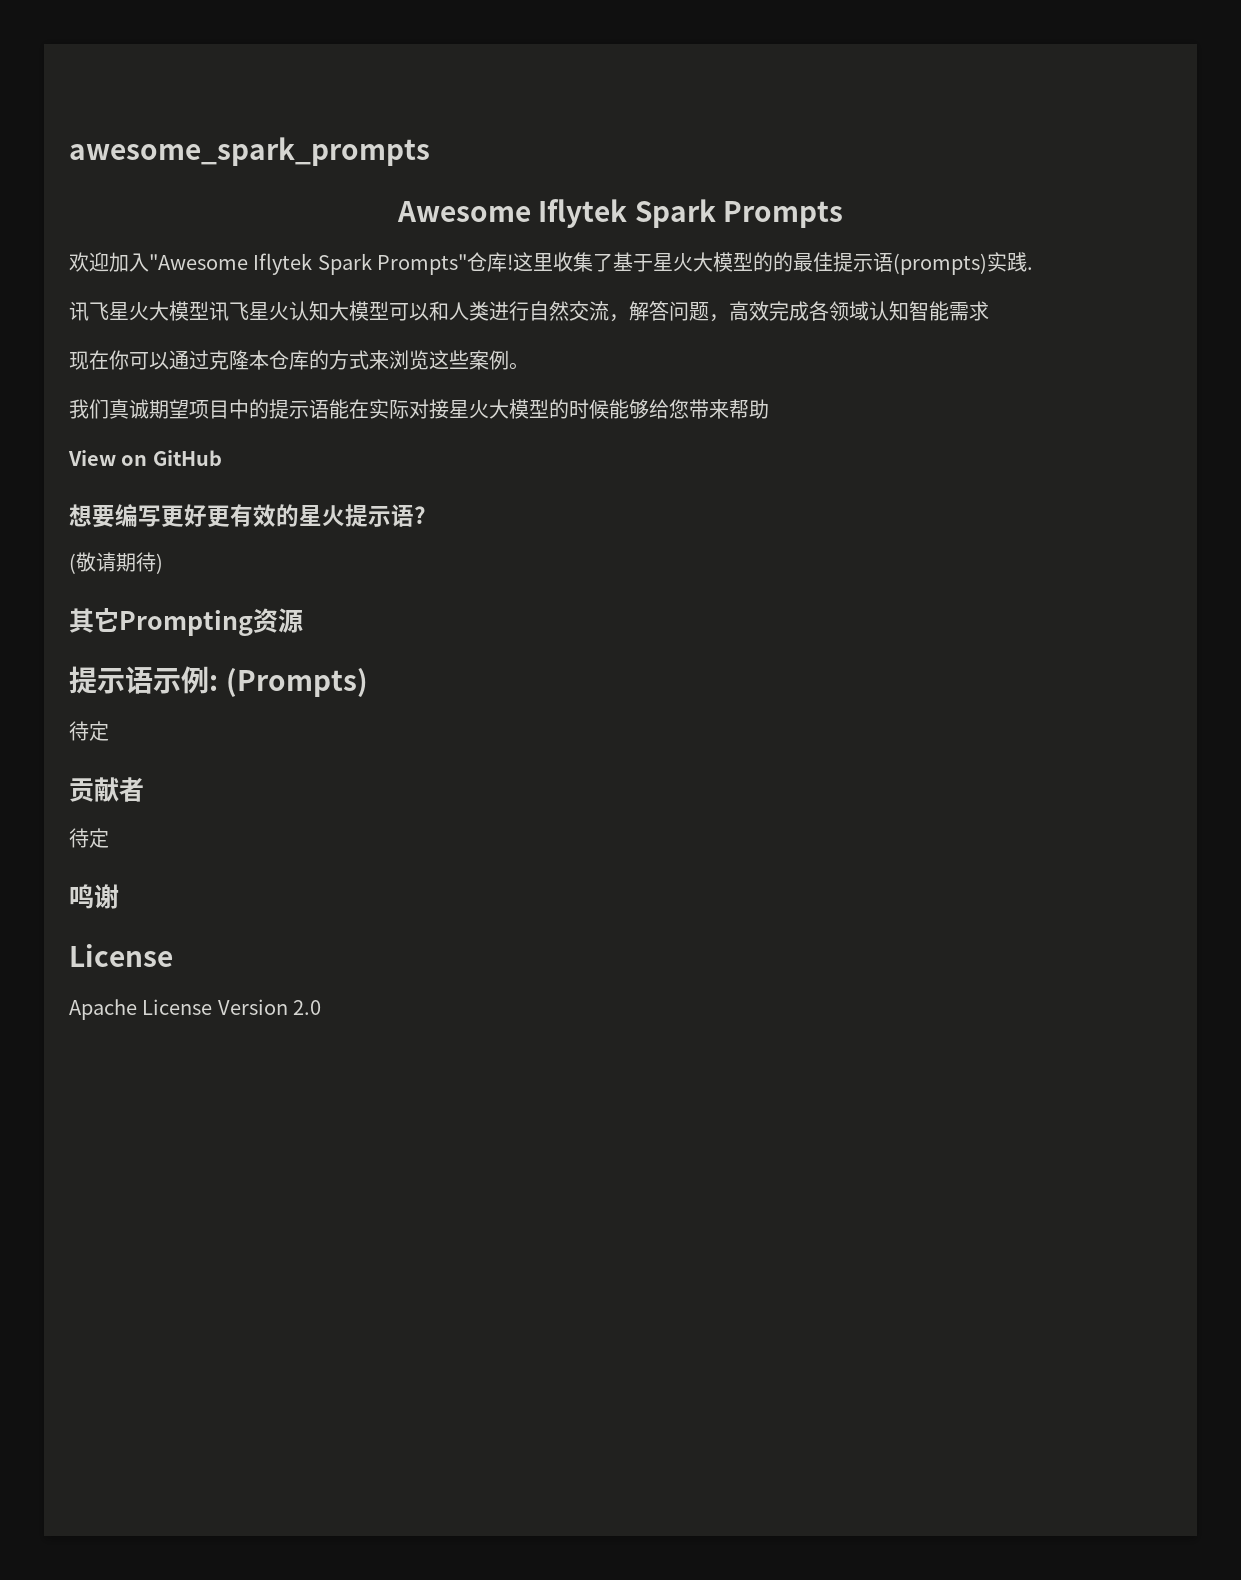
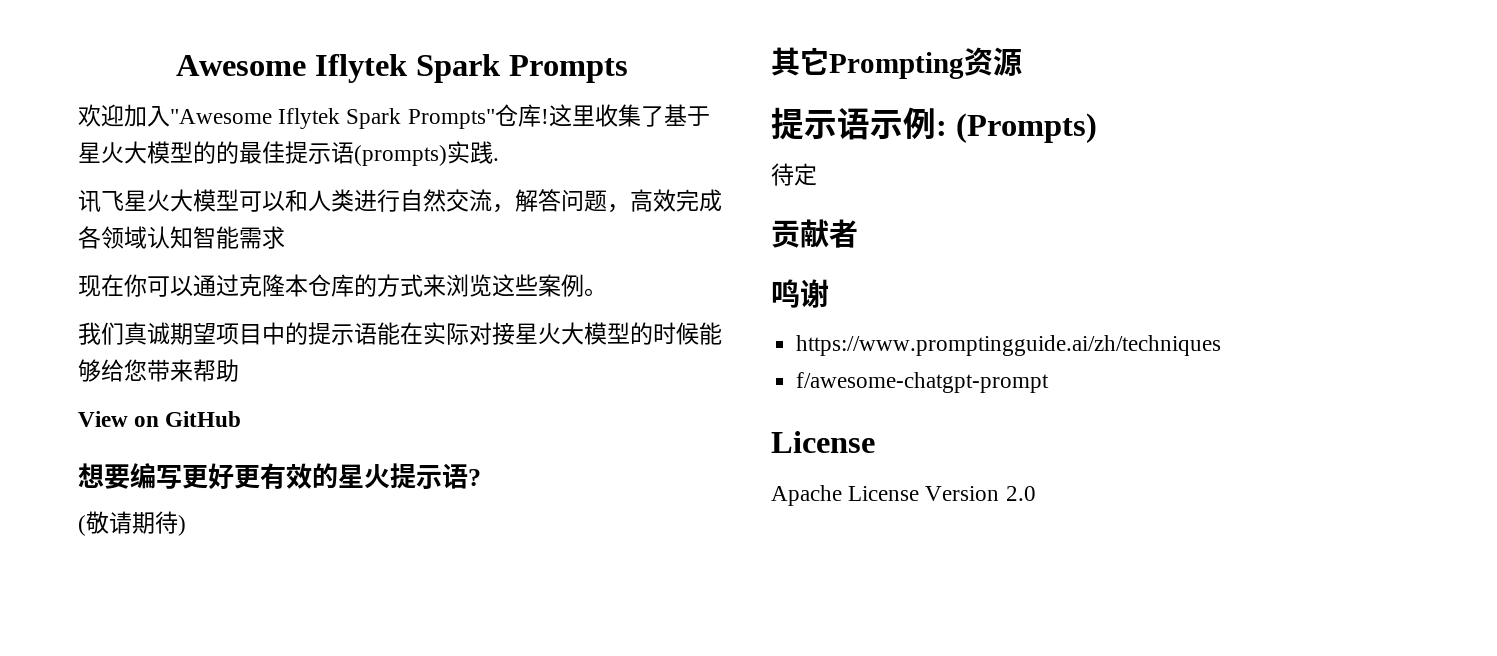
[69,137,430,166] awesome_spark_prompts // -> (176, 65) none
[209,301,389,321] 讯飞星火认知大模型 -> (239, 200) none
[69,828,109,848] // 待定 -> (858, 233) none
(119, 896) none -> [796,335,1222,356] [796,372,1050,393] // https://www.promptingguide.ai/zh/techniques // f/awesome-chatgpt-prompt

